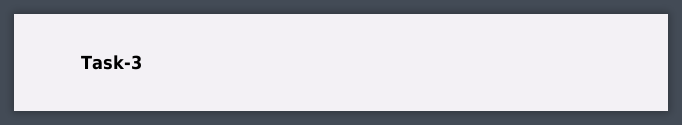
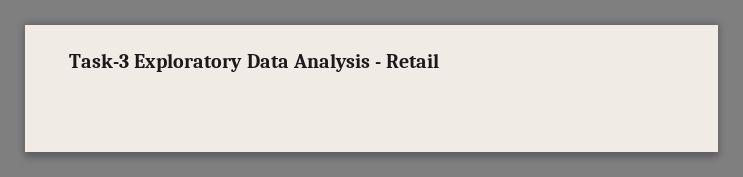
(142, 62) none -> [134,53,440,72] Exploratory Data Analysis - Retail

